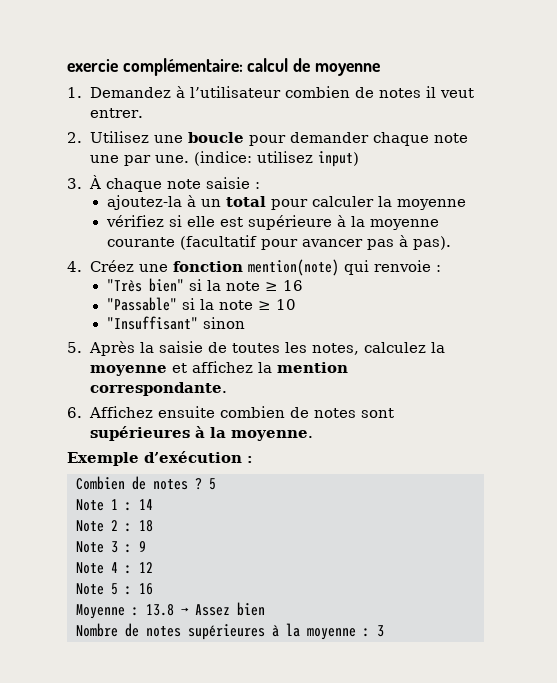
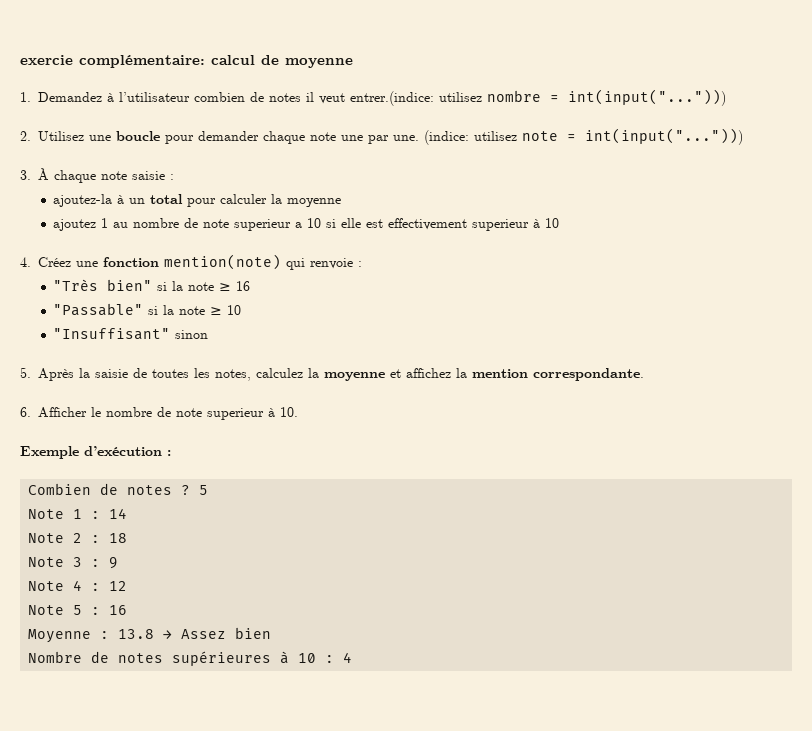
[90,108,144,118] entrer. -> [350,89,727,106] entrer.(indice: utilisez nombre = int(input("...")))
[318,151,360,167] input) -> [522,128,744,145] note = int(input("...")))
[105,215,439,230] [106,235,451,250] vérifiez si elle est supérieure à la moyenne courante (facultatif pour avancer pas à pas). -> [53,218,560,231] ajoutez 1 au nombre de note superieur a 10 si elle est effectivement superieur à 10
[89,406,395,418] [90,426,314,441] Affichez ensuite combien de notes sont supérieures à la moyenne. -> [38,407,299,420] Afficher le nombre de note superieur à 10.
[286,623,384,640] la moyenne : 3 -> [298,652,353,663] 10 : 4

